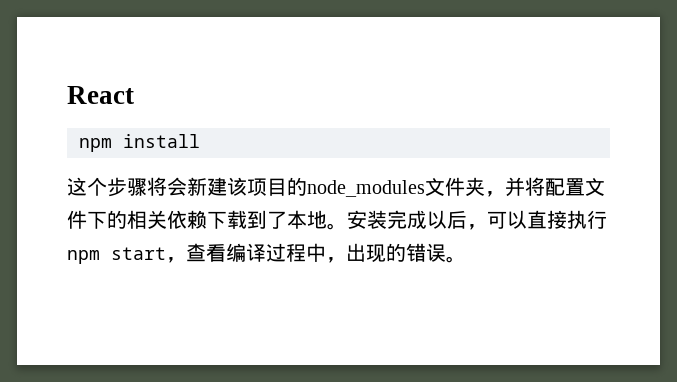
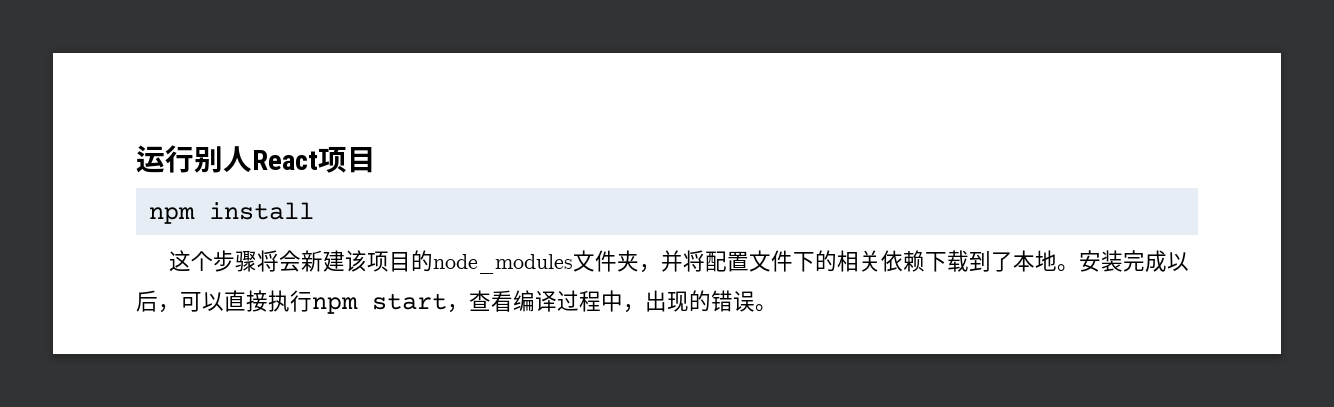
(67, 95) none -> [136,145,252,173] 运行别人
(134, 95) none -> [318,146,376,173] 项目

